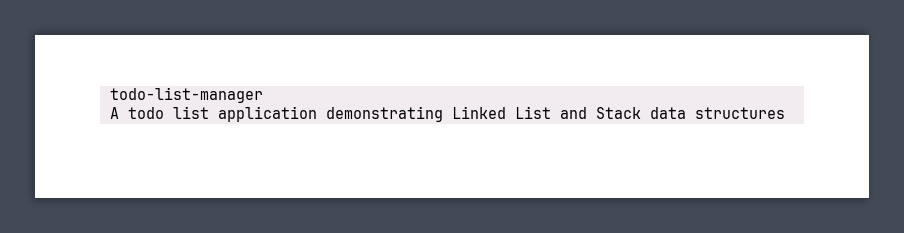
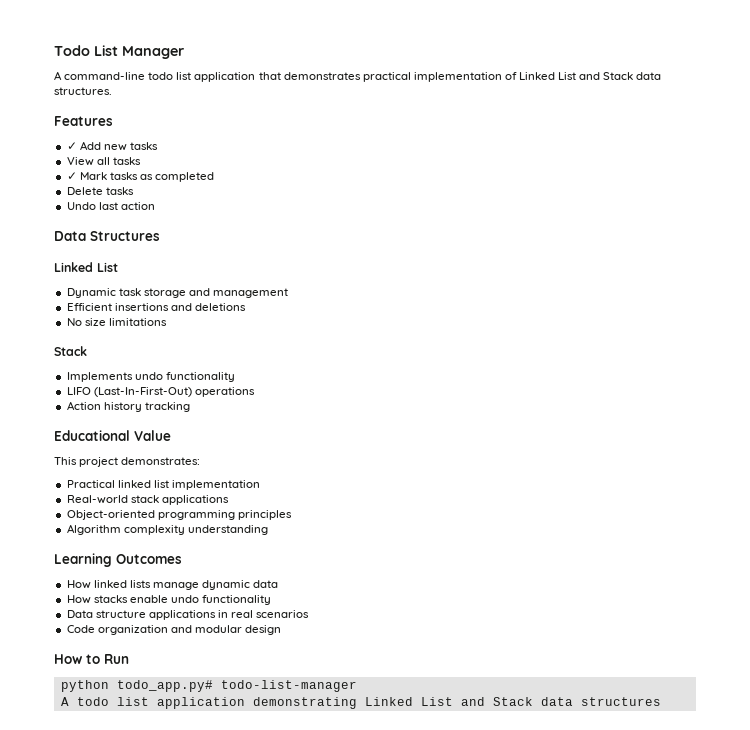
(109, 95) none -> [54,45,184,59] [54,71,662,82] [54,87,112,95] [54,116,113,126] [66,141,158,151] [66,157,141,166] [66,172,215,182] [66,187,134,195] [66,202,155,210] [54,231,160,241] [54,262,118,272] [66,288,289,298] [66,303,246,311] [66,318,167,326] [54,346,87,356] [66,372,235,382] [66,387,255,397] [66,401,190,412] [54,430,171,441] [54,457,201,467] [66,480,260,490] [66,495,229,505] [66,510,292,520] [66,524,268,535] [54,553,182,567] [66,580,279,590] [66,595,272,605] [66,610,310,620] [66,625,282,635] [54,654,129,664] [60,680,213,692] Todo List Manager // A command-line todo list application that demonstrates practical implementation of Linked List and Stack data structures. // Features // ✓ Add new tasks // View all tasks // ✓ Mark tasks as completed // Delete tasks // Undo last action // Data Structures // Linked List // Dynamic task storage and management // Efficient insertions and deletions // No size limitations // Stack // Implements undo functionality // LIFO (Last-In-First-Out) operations // Action history tracking // Educational Value // This project demonstrates: // Practical linked list implementation // Real-world stack applications // Object-oriented programming principles // Algorithm complexity understanding // Learning Outcomes // How linked lists manage dynamic data // How stacks enable undo functionality // Data structure applications in real scenarios // Code organization and modular design // How to Run // python todo_app.py#

